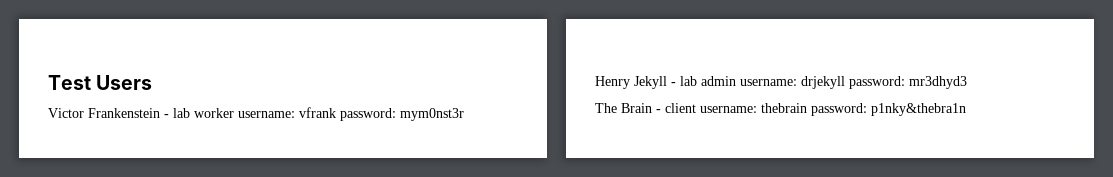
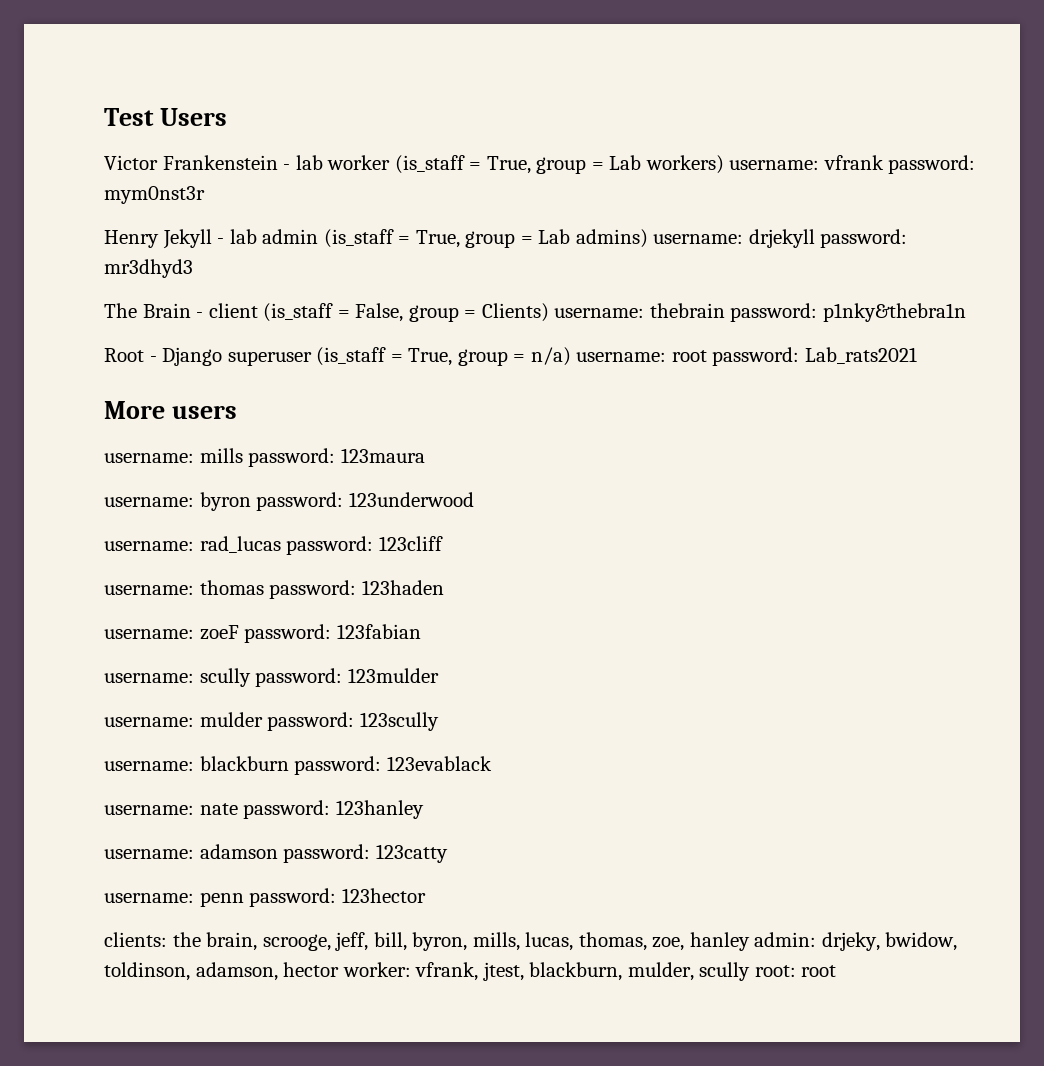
(234, 113) none -> [394,155,724,174] (is_staff = True, group = Lab workers)
(736, 81) none -> [323,229,648,248] (is_staff = True, group = Lab admins)
[700,103,966,116] username: thebrain password: p1nky&thebra1n -> [263,303,966,322] [104,347,917,366] [104,401,238,419] [104,448,425,467] [104,492,474,511] [104,536,443,555] [104,580,444,599] [104,624,421,643] [104,668,439,687] [104,712,439,731] [104,756,492,775] [104,800,424,819] [104,844,448,863] [104,888,426,907] [104,932,958,951] [104,962,837,981] (is_staff = False, group = Clients) username: thebrain password: p1nky&thebra1n // Root - Django superuser (is_staff = True, group = n/a) username: root password: Lab_rats2021 // More users // username: mills password: 123maura // username: byron password: 123underwood // username: rad_lucas password: 123cliff // username: thomas password: 123haden // username: zoeF password: 123fabian // username: scully password: 123mulder // username: mulder password: 123scully // username: blackburn password: 123evablack // username: nate password: 123hanley // username: adamson password: 123catty // username: penn password: 123hector // clients: the brain, scrooge, jeff, bill, byron, mills, lucas, thomas, zoe, hanley admin: drjeky, bwidow, toldinson, adamson, hector worker: vfrank, jtest, blackburn, mulder, scully root: root

